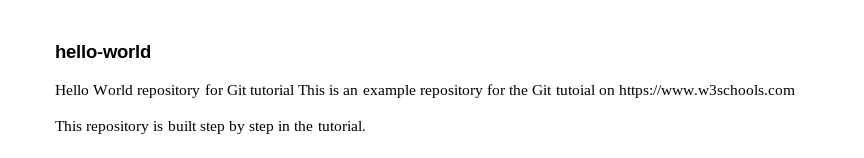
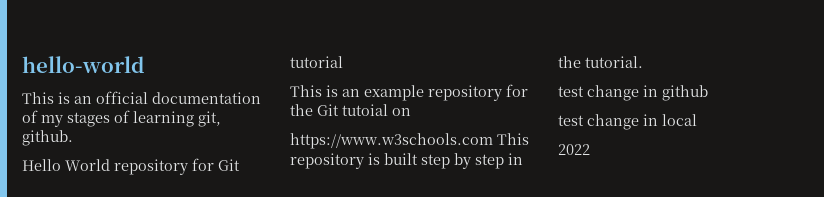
(151, 51) none -> [22,91,261,104] [22,110,221,127] [22,130,73,146] // This is an official documentation of my stages of learning git, github.
(294, 90) none -> (343, 62) //
(615, 91) none -> (411, 112) //
(795, 91) // -> (493, 141) none
(366, 126) none -> [558,85,708,101] [558,114,697,130] [558,144,590,155] // test change in github // test change in local // 2022

